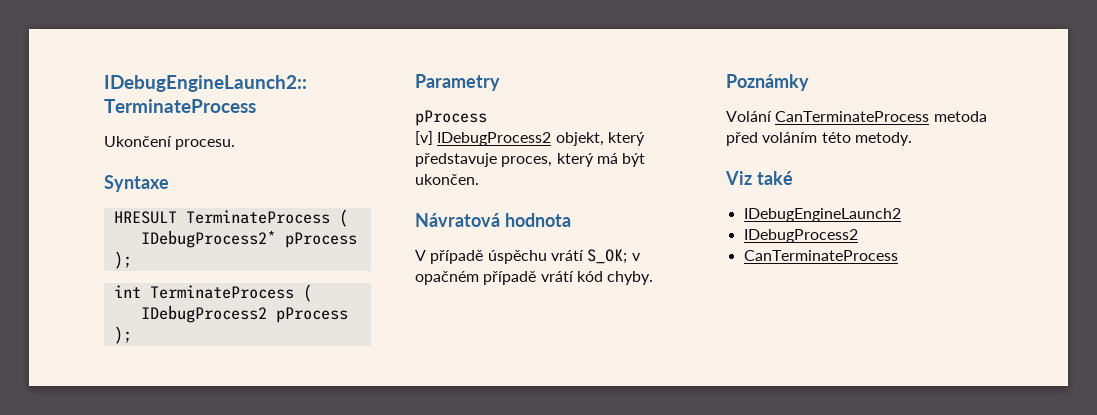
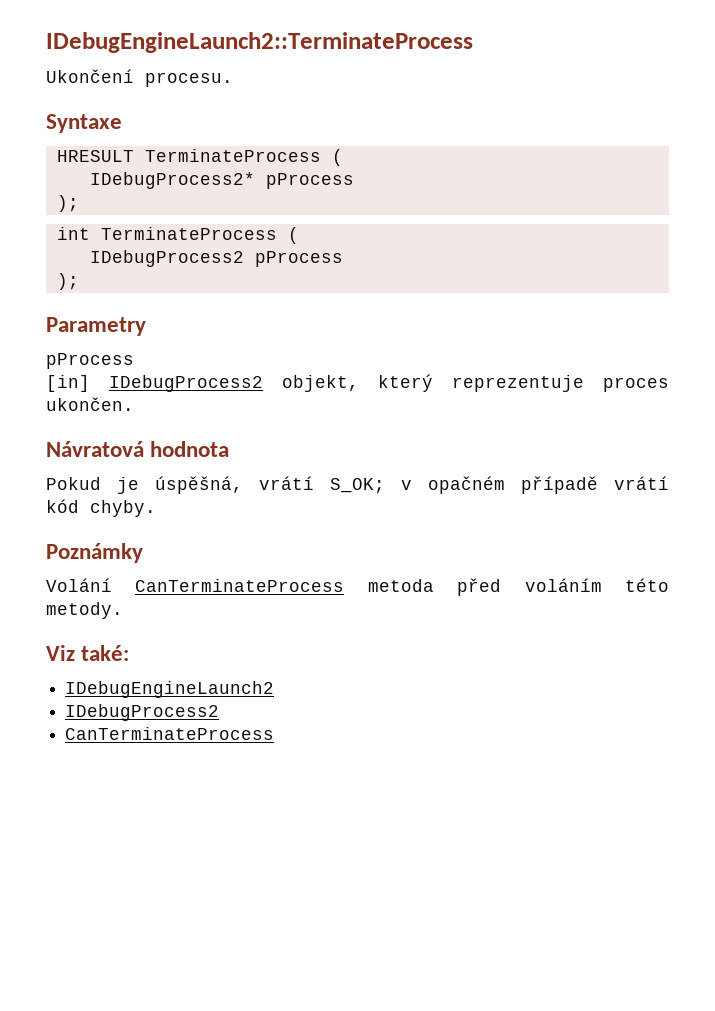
[415,131,433,145] [v] -> [46,375,90,392] [in]
[415,153,646,167] představuje proces, který má být -> [452,375,669,392] reprezentuje proces
[415,250,547,264] V případě úspěchu -> [46,476,243,494] Pokud je úspěšná,
[756,171,793,185] také -> [81,645,130,661] také:

